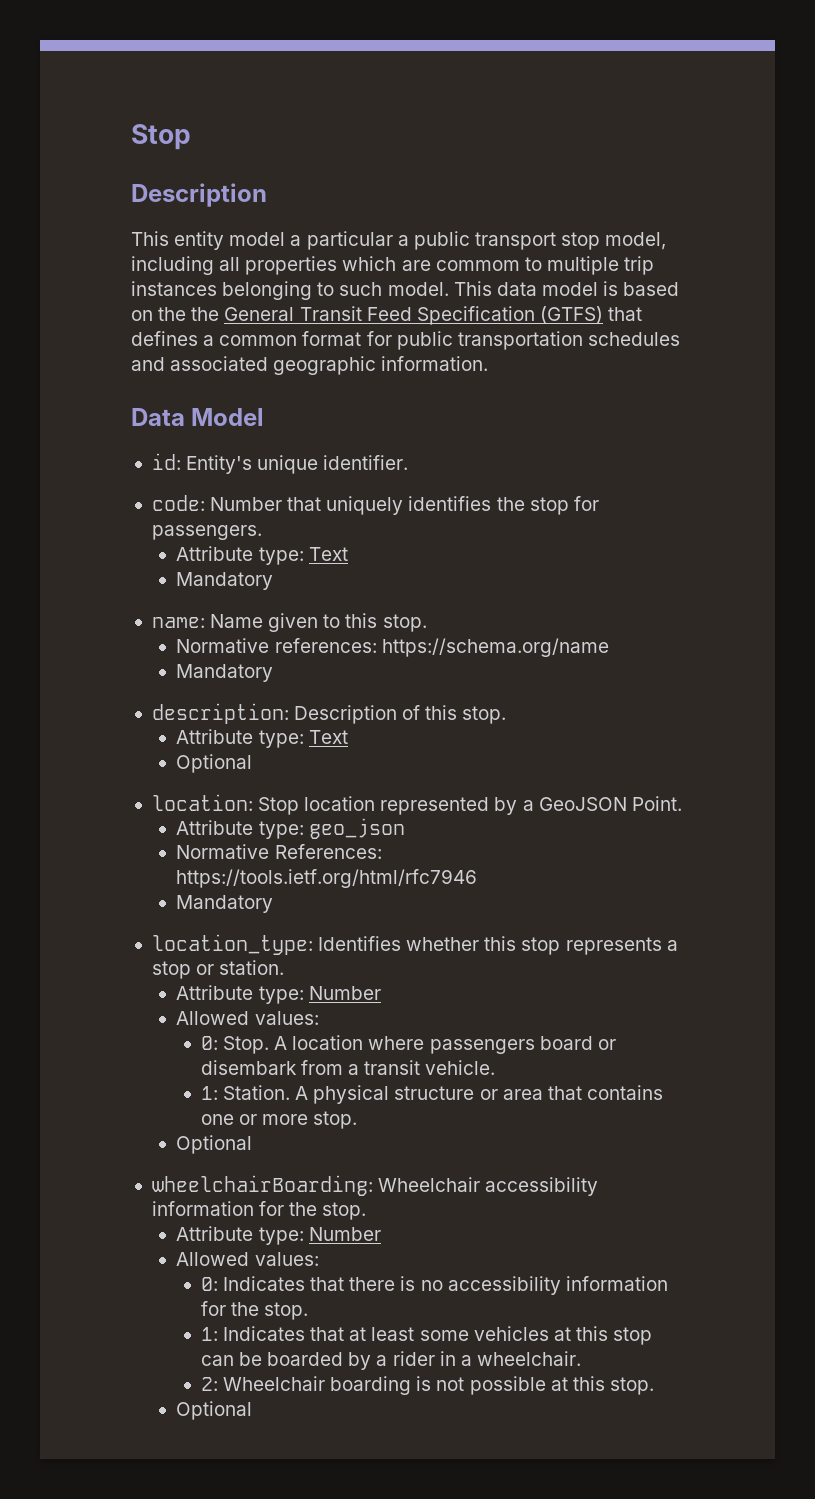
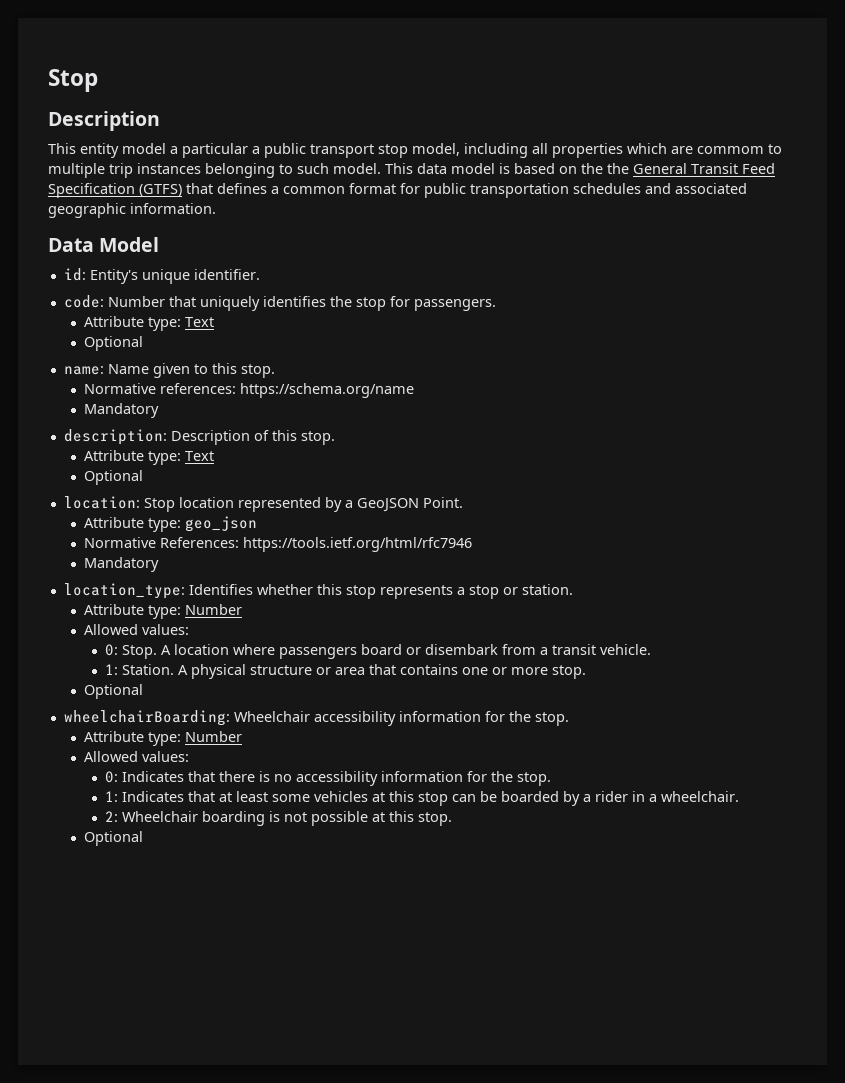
[176,572,274,590] Mandatory -> [84,336,144,351] Optional

